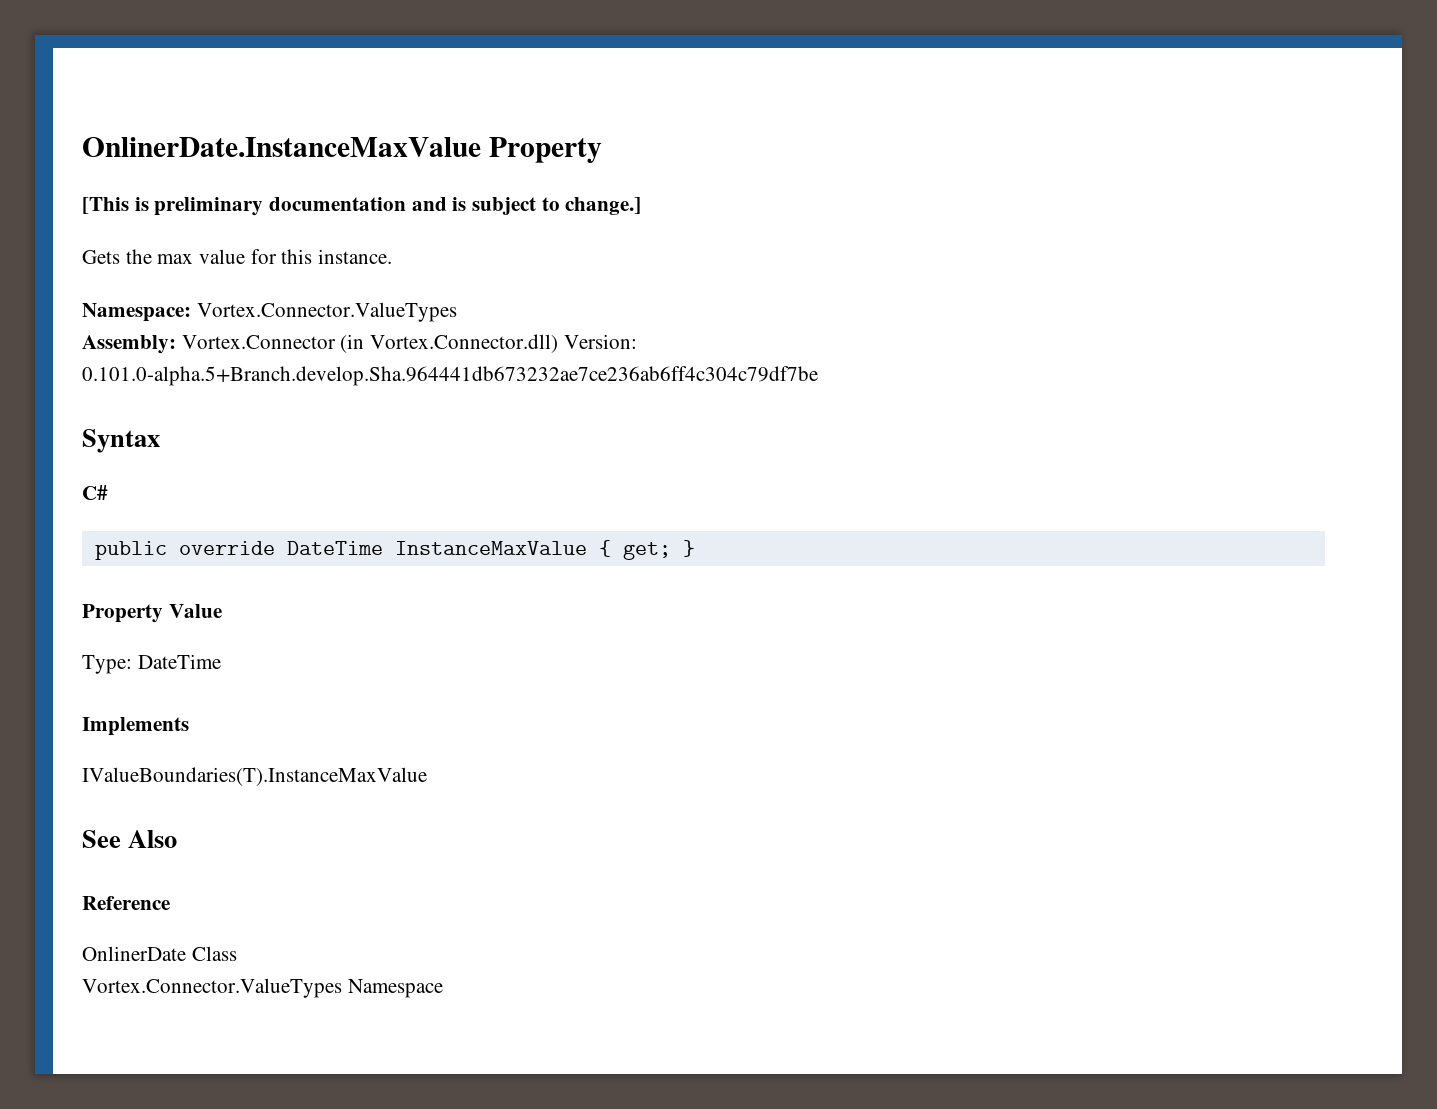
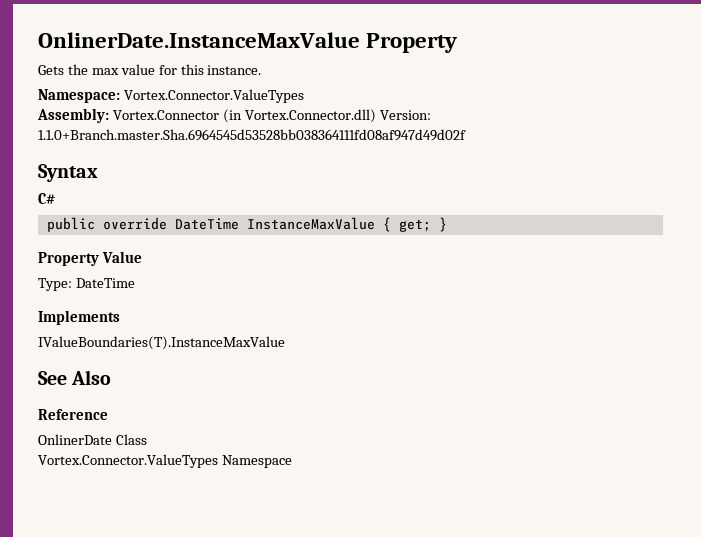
[82,197,642,216] // [This is preliminary documentation and is subject to change.] -> (458, 43) none
[82,366,818,386] 0.101.0-alpha.5+Branch.develop.Sha.964441db673232ae7ce236ab6ff4c304c79df7be -> [38,129,466,141] 1.1.0+Branch.master.Sha.6964545d53528bb038364111fd08af947d49d02f

